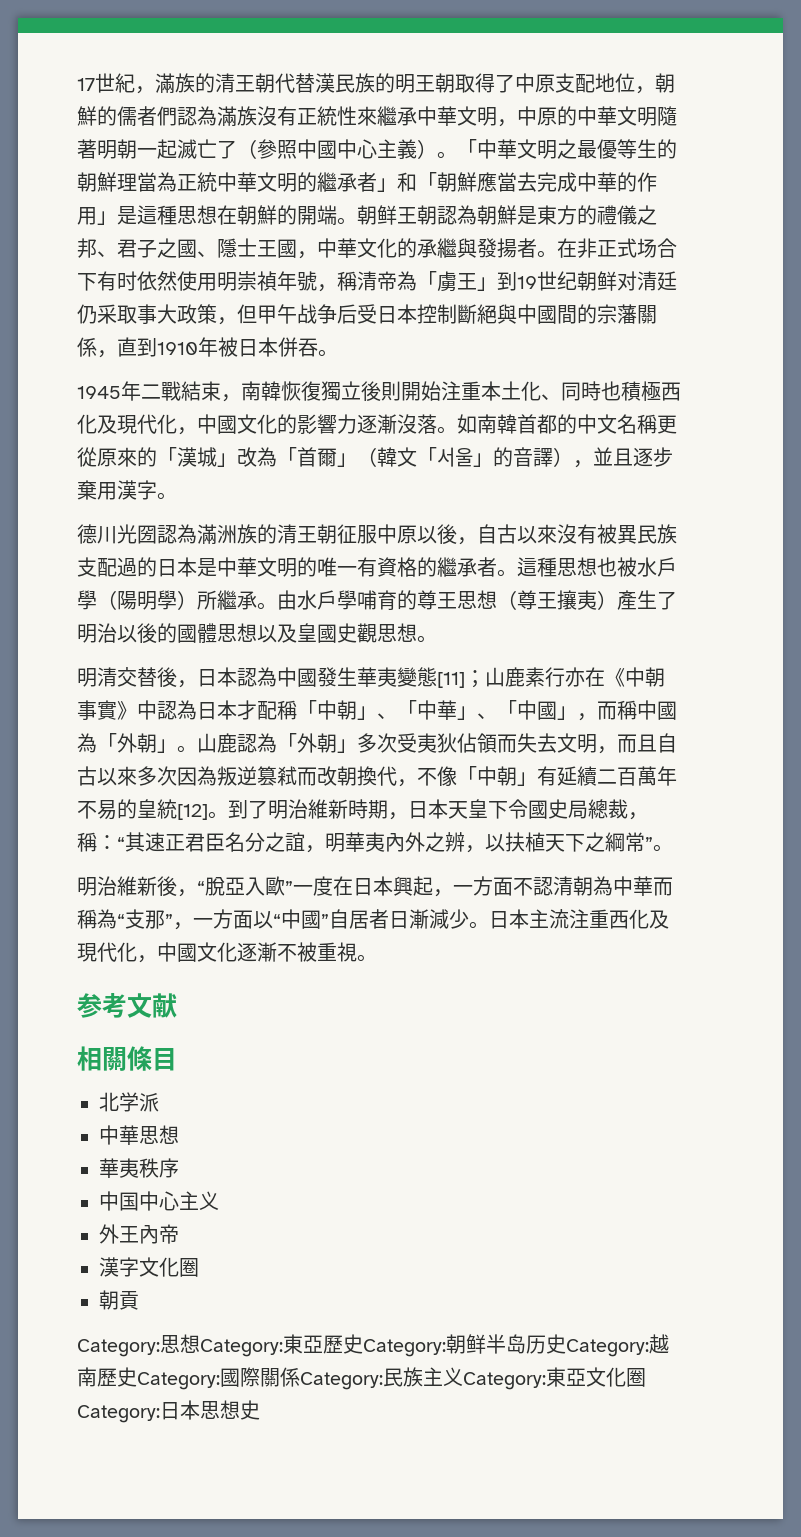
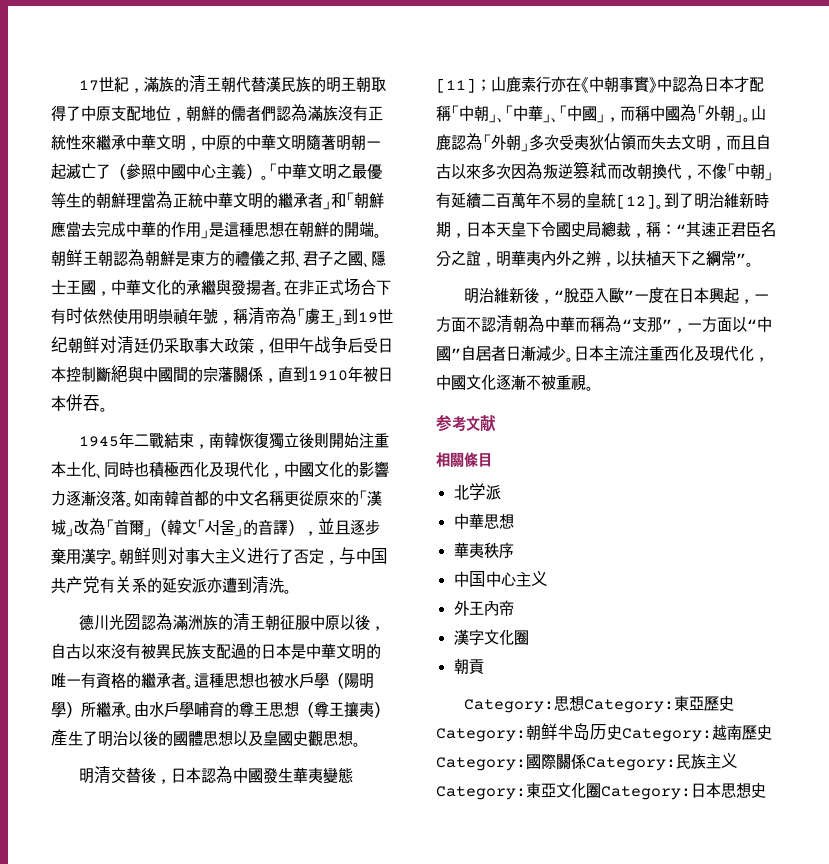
(177, 496) none -> [119,547,388,565] [51,576,292,594] 朝鲜则对事大主义进行了否定，与中国共产党有关系的延安派亦遭到清洗。

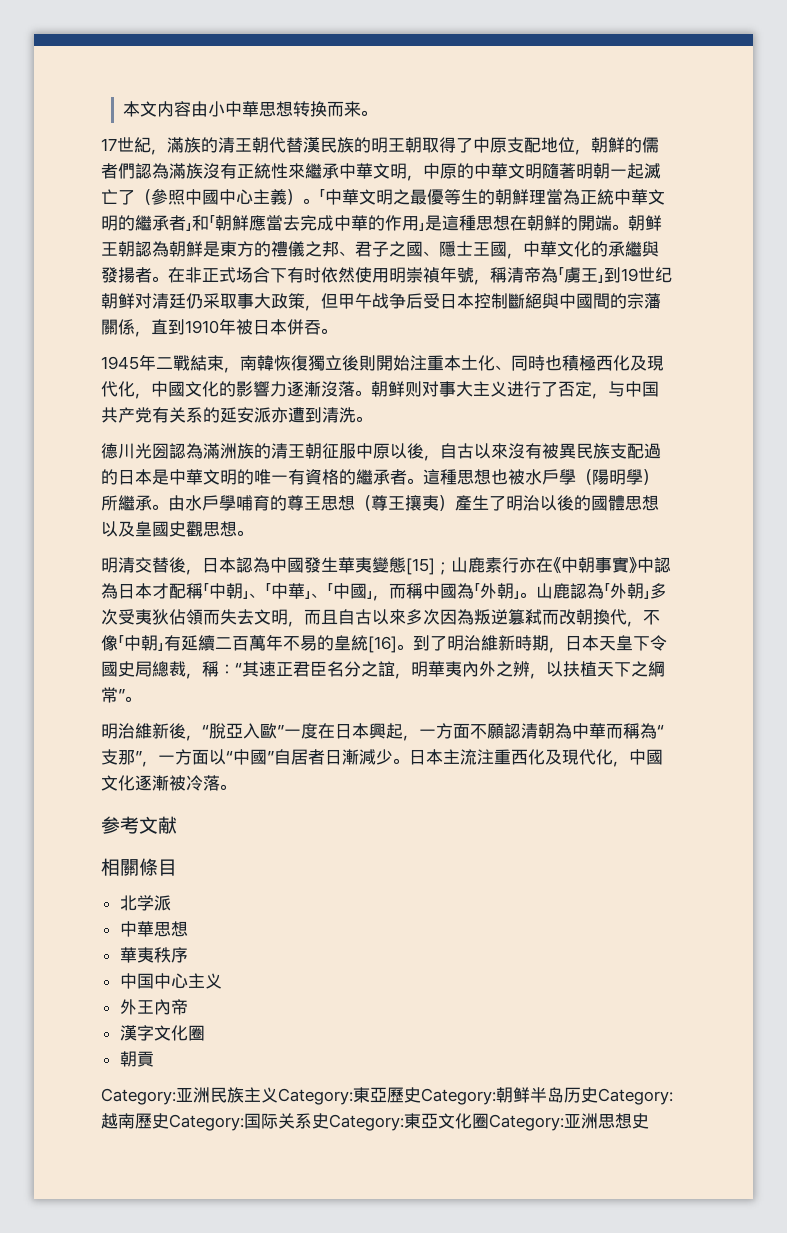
(79, 85) none -> [123,101,378,117] 本文内容由小中華思想转换而来。 //
[134,490,382,507] [51,518,380,537] [51,548,119,565] 如南韓首都的中文名稱更從原來的「漢城」改為「首爾」（韓文「서울」的音譯），並且逐步棄用漢字。 -> (371, 393) none
[436,78,476,93] [11] -> [406,558,435,575] [15]
[616,194,656,209] [12] -> [368,636,397,653] [16]
(481, 324) none -> [487,723,504,739] 願
[526,374,586,391] 不被重視 -> [169,775,220,791] 被冷落
[554,696,585,711] 思想 -> [176,1087,278,1103] 亚洲民族主义
[526,752,738,771] 國際關係Category:民族主义 -> [244,1113,329,1129] 国际关系史
[691,782,721,798] 日本 -> [564,1113,598,1129] 亚洲

